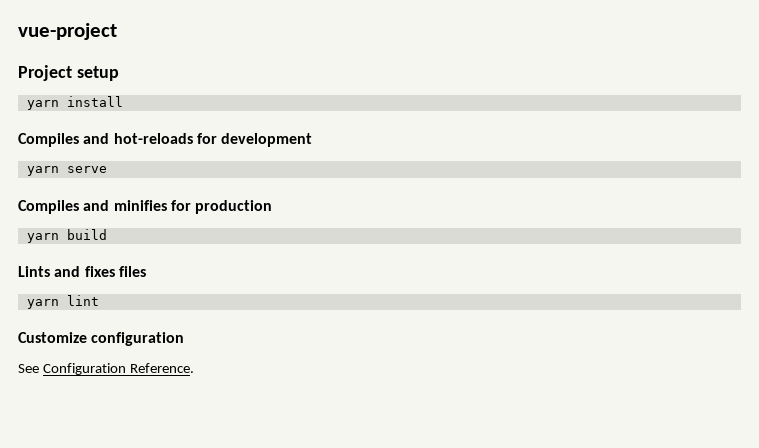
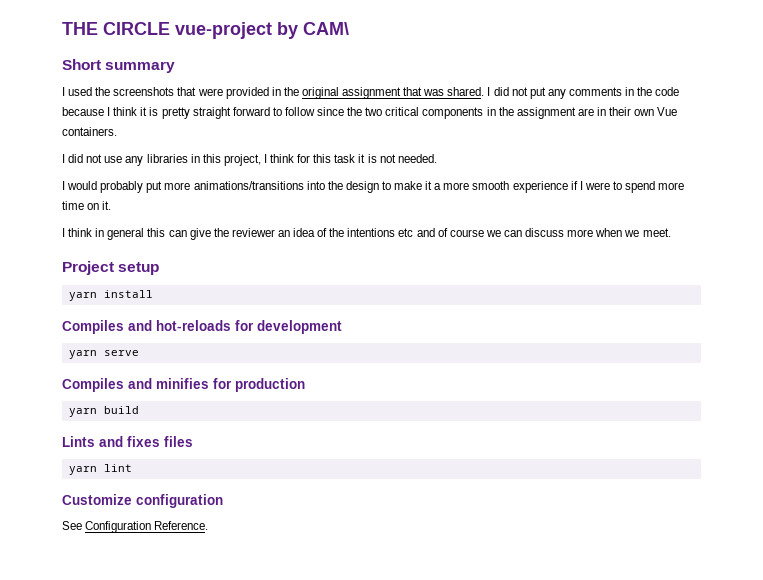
(18, 31) none -> [62,22,170,35] THE CIRCLE
(117, 31) none -> [277,22,349,39] [62,59,176,73] [62,87,680,99] [62,107,678,119] [62,127,117,136] [62,154,437,166] [62,181,685,193] [62,201,112,210] [62,228,671,240] by CAM\ // Short summary // I used the screenshots that were provided in the original assignment that was shared. I did not put any comments in the code because I think it is pretty straight forward to follow since the two critical components in the assignment are in their own Vue containers. // I did not use any libraries in this project, I think for this task it is not needed. // I would probably put more animations/transitions into the design to make it a more smooth experience if I were to spend more time on it. // I think in general this can give the reviewer an idea of the intentions etc and of course we can discuss more when we meet.

